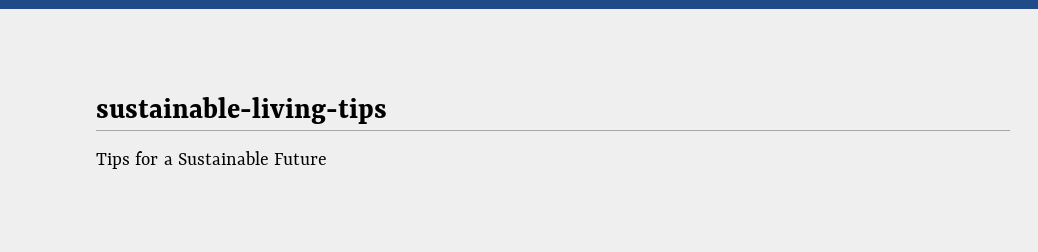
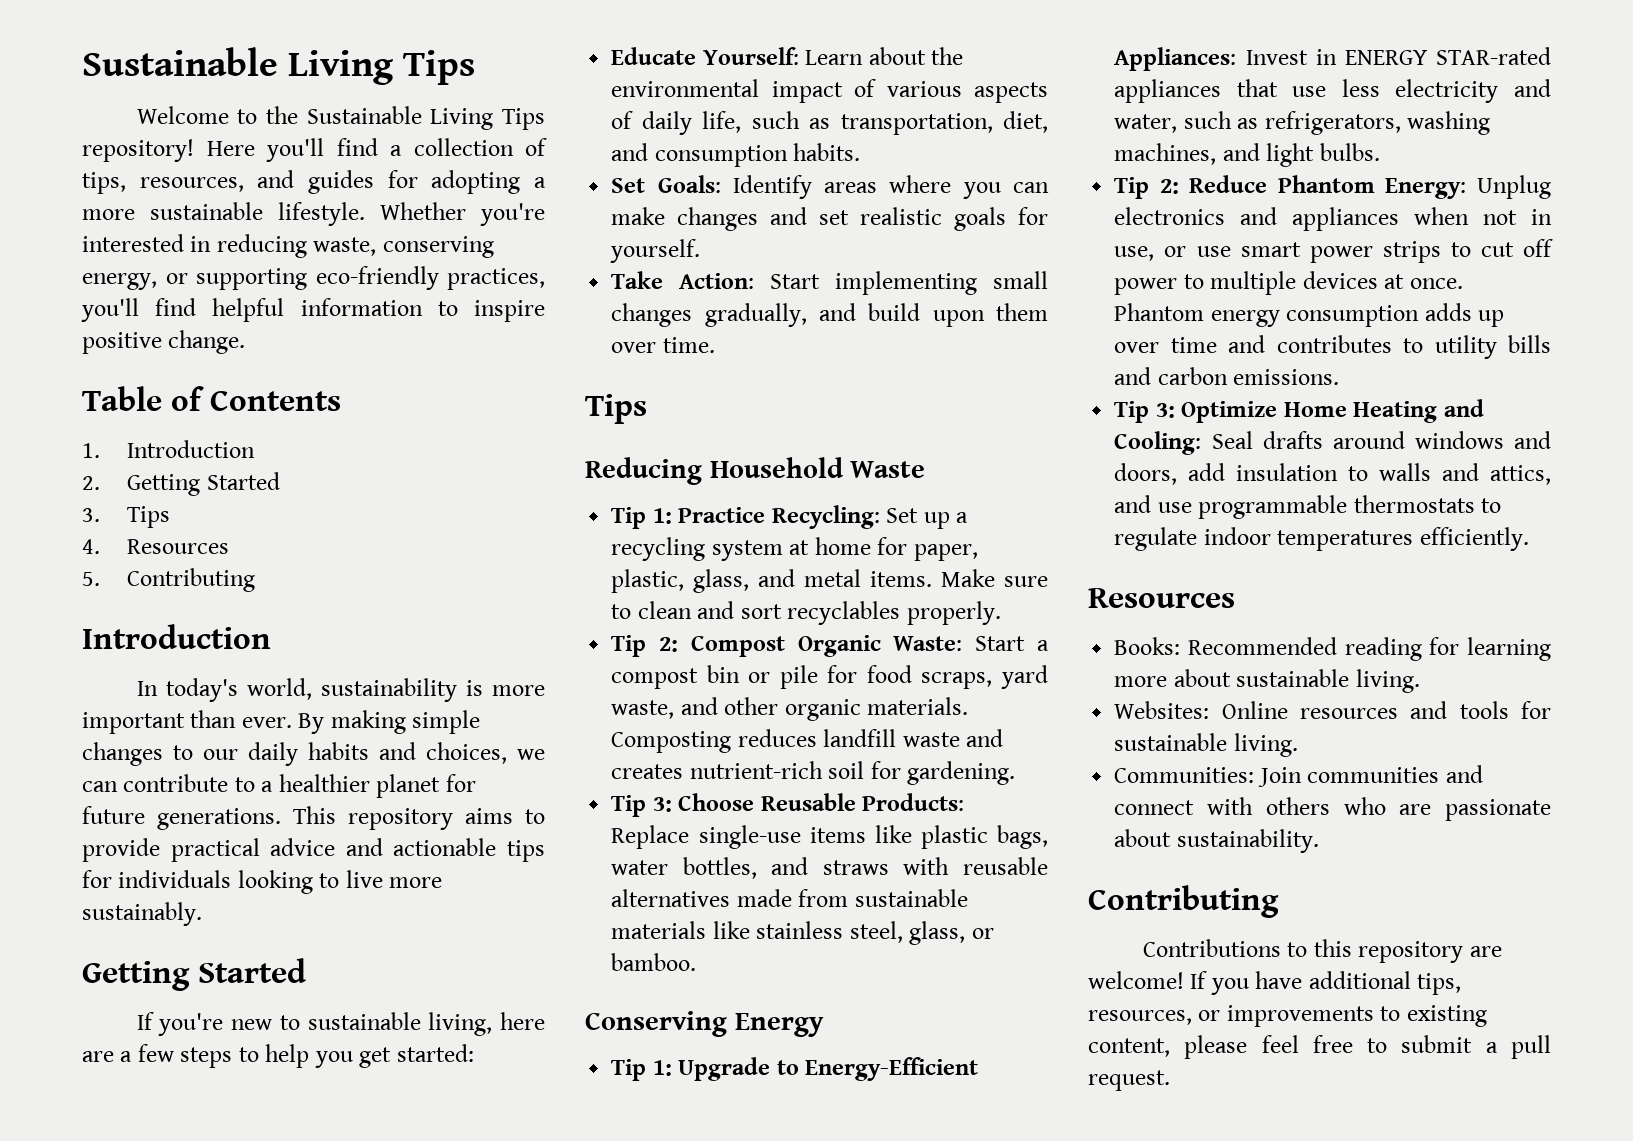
[96,97,387,124] [96,151,328,169] sustainable-living-tips // Tips for a Sustainable Future -> [82,47,476,85] [136,106,545,130] [82,138,547,162] [82,170,546,194] [82,202,545,226] [82,234,494,258] [82,266,545,290] [81,298,545,322] [82,330,246,354] [82,386,341,411] [82,440,256,458] [82,472,280,496] [82,506,171,528] [82,539,230,554] [82,568,256,592] [82,624,271,649] [136,678,545,702] [82,710,481,734] [82,742,545,766] [82,774,476,798] [82,806,545,830] [82,838,545,862] [82,870,443,894] [82,902,202,926] [82,958,306,991] [136,1012,545,1036] [82,1044,474,1068] [611,47,964,65] [611,79,1048,103] [611,111,1048,135] [611,143,861,167] [611,175,1049,199] [611,207,1048,231] [610,239,701,263] [611,271,1048,295] [611,303,1048,327] [611,337,715,353] [585,394,647,424] [585,457,926,485] [611,505,969,529] [611,537,978,561] [611,569,1048,593] [611,601,1001,625] [611,635,1049,657] [611,665,1048,689] [611,697,969,721] [611,729,1004,753] [611,761,1016,785] [611,793,965,817] [611,825,1048,849] [611,857,1048,879] [611,889,968,907] [611,921,994,945] [611,953,697,971] [585,1011,824,1037] [611,1057,979,1081] [1114,47,1551,71] [1114,79,1551,103] [1114,111,1491,135] [1114,143,1380,167] [1114,175,1551,199] [1114,207,1552,231] [1114,239,1553,263] [1114,271,1463,295] [1114,303,1505,327] [1114,335,1551,359] [1114,367,1340,385] [1114,399,1484,423] [1114,431,1551,455] [1114,463,1551,485] [1114,495,1502,519] [1114,527,1529,551] [1088,588,1235,608] [1114,637,1551,661] [1114,669,1420,693] [1114,701,1551,719] [1114,733,1298,757] [1114,765,1483,787] [1114,797,1551,821] [1114,829,1319,853] [1088,885,1279,918] [1142,939,1502,963] [1088,971,1462,995] [1088,1005,1487,1027] [1088,1035,1551,1059] [1088,1070,1170,1091] Sustainable Living Tips // Welcome to the Sustainable Living Tips repository! Here you'll find a collection of tips, resources, and guides for adopting a more sustainable lifestyle. Whether you're interested in reducing waste, conserving energy, or supporting eco-friendly practices, you'll find helpful information to inspire positive change. // Table of Contents // 1. Introduction // 2. Getting Started // 3. Tips // 4. Resources // 5. Contributing // Introduction // In today's world, sustainability is more important than ever. By making simple changes to our daily habits and choices, we can contribute to a healthier planet for future generations. This repository aims to provide practical advice and actionable tips for individuals looking to live more sustainably. // Getting Started // If you're new to sustainable living, here are a few steps to help you get started: // Educate Yourself: Learn about the environmental impact of various aspects of daily life, such as transportation, diet, and consumption habits. // Set Goals: Identify areas where you can make changes and set realistic goals for yourself. // Take Action: Start implementing small changes gradually, and build upon them over time. // Tips // Reducing Household Waste // Tip 1: Practice Recycling: Set up a recycling system at home for paper, plastic, glass, and metal items. Make sure to clean and sort recyclables properly. // Tip 2: Compost Organic Waste: Start a compost bin or pile for food scraps, yard waste, and other organic materials. Composting reduces landfill waste and creates nutrient-rich soil for gardening. // Tip 3: Choose Reusable Products: Replace single-use items like plastic bags, water bottles, and straws with reusable alternatives made from sustainable materials like stainless steel, glass, or bamboo. // Conserving Energy // Tip 1: Upgrade to Energy-Efficient Appliances: Invest in ENERGY STAR-rated appliances that use less electricity and water, such as refrigerators, washing machines, and light bulbs. // Tip 2: Reduce Phantom Energy: Unplug electronics and appliances when not in use, or use smart power strips to cut off power to multiple devices at once. Phantom energy consumption adds up over time and contributes to utility bills and carbon emissions. // Tip 3: Optimize Home Heating and Cooling: Seal drafts around windows and doors, add insulation to walls and attics, and use programmable thermostats to regulate indoor temperatures efficiently. // Resources // Books: Recommended reading for learning more about sustainable living. // Websites: Online resources and tools for sustainable living. // Communities: Join communities and connect with others who are passionate about sustainability. // Contributing // Contributions to this repository are welcome! If you have additional tips, resources, or improvements to existing content, please feel free to submit a pull request.

